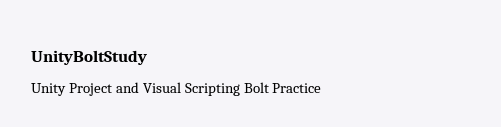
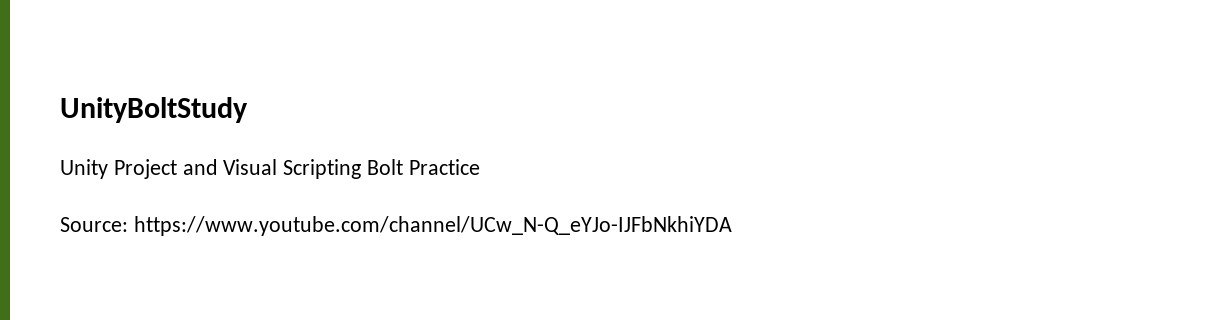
(322, 88) none -> [60,216,732,236] // Source: https://www.youtube.com/channel/UCw_N-Q_eYJo-IJFbNkhiYDA

